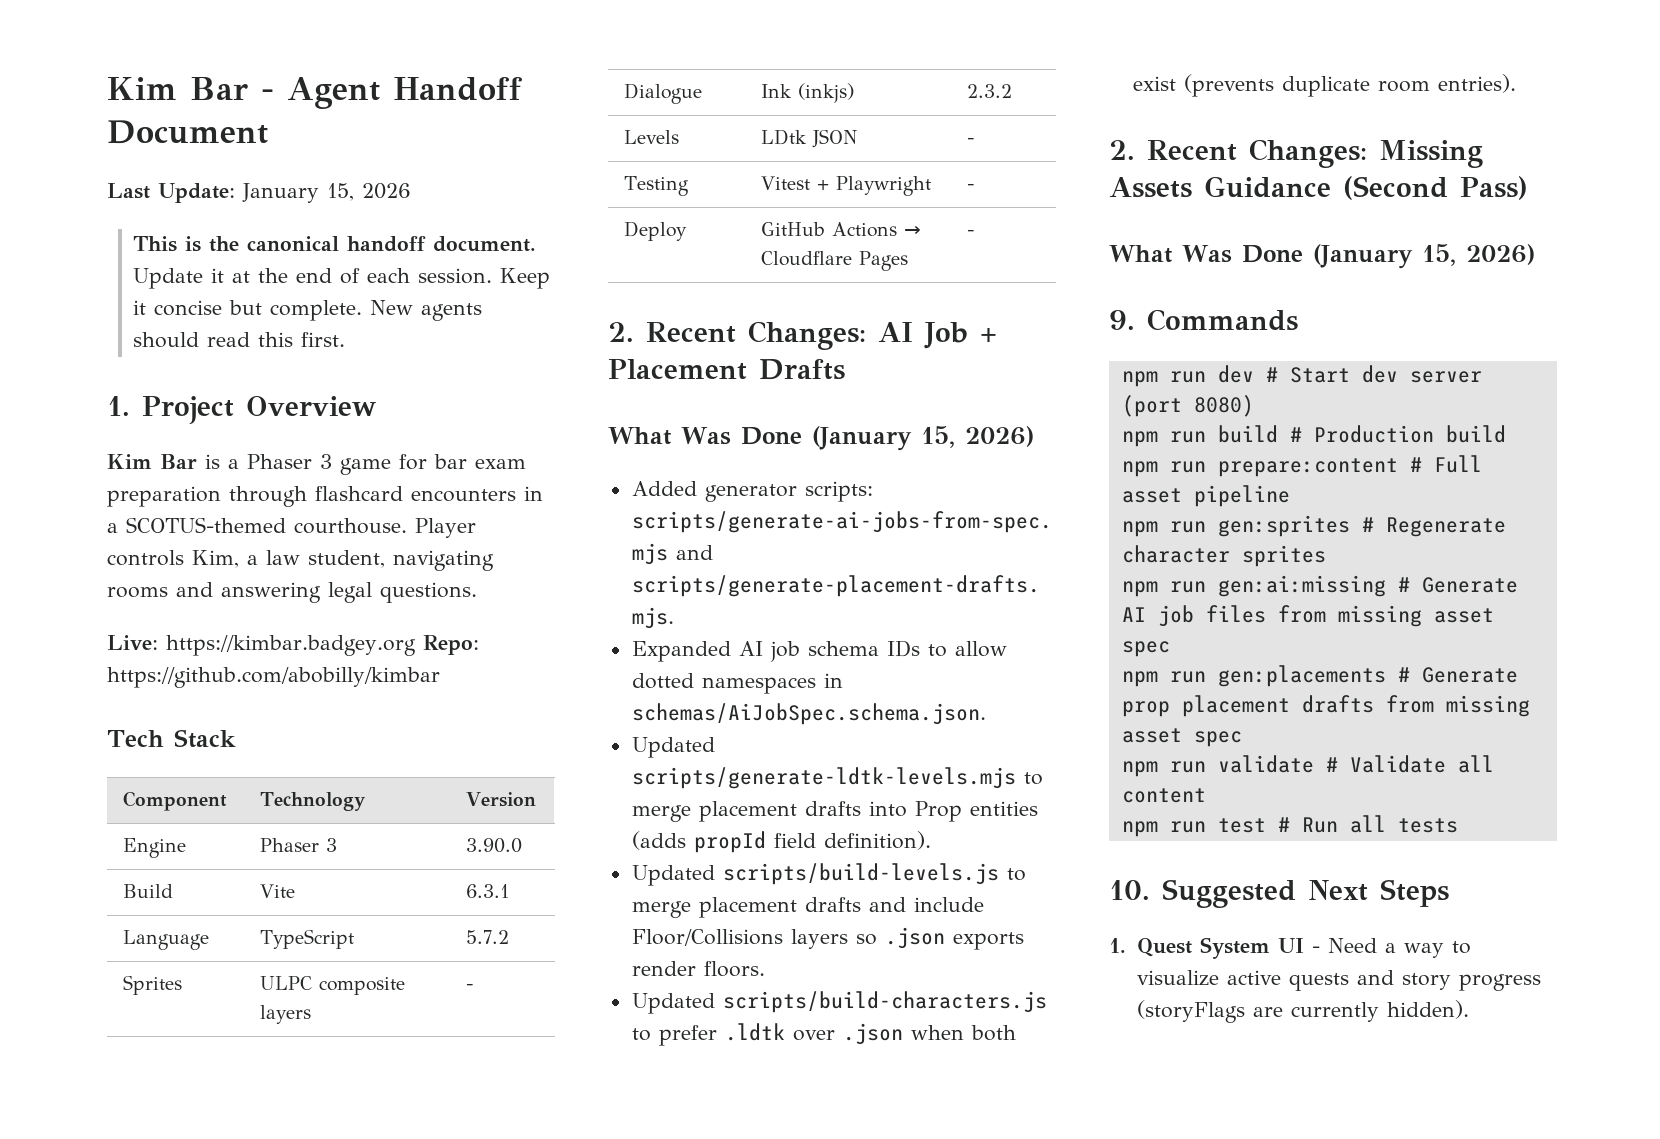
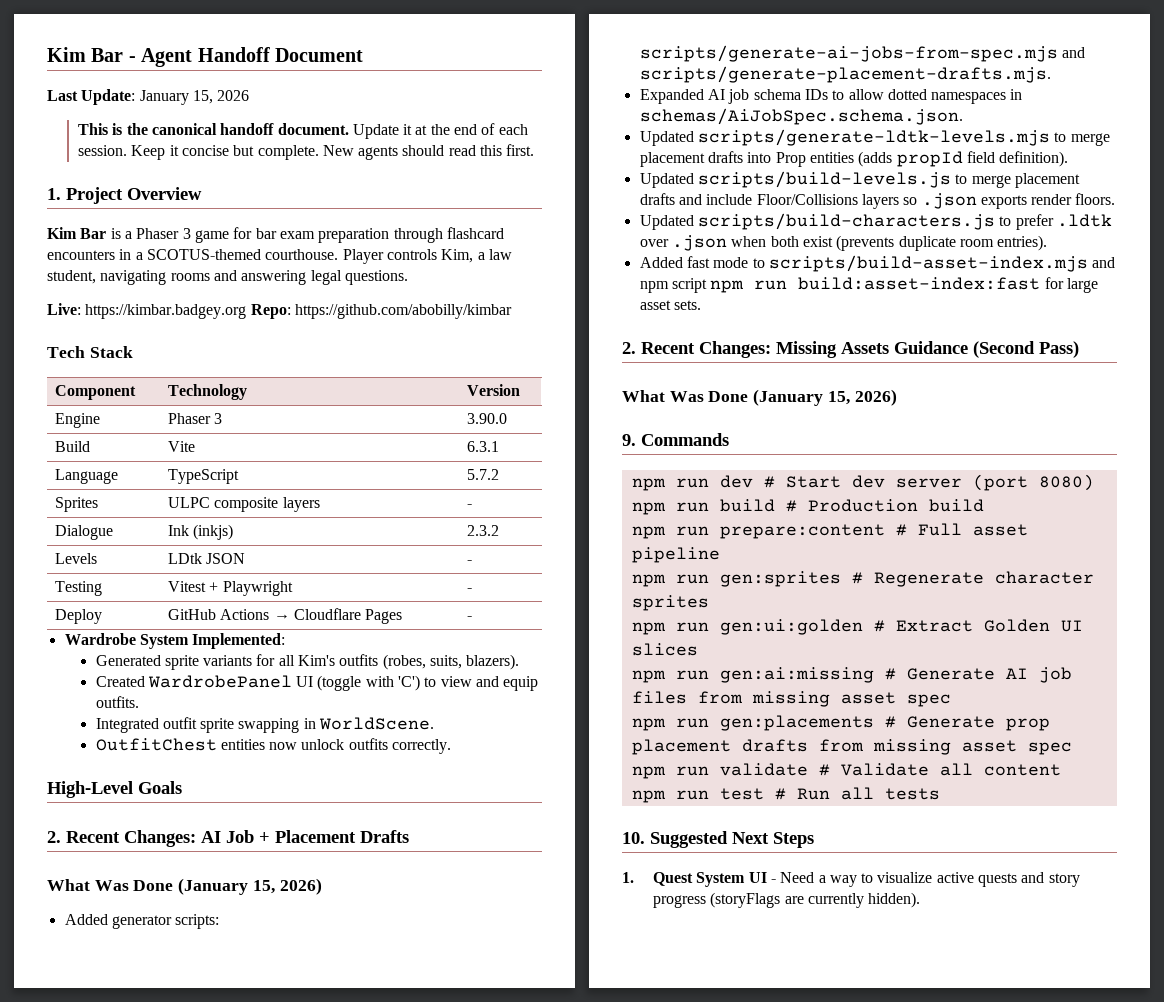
(976, 233) none -> [64,633,286,649] [95,654,520,670] [95,675,539,691] [95,696,139,708] [95,717,435,733] [95,738,452,754] [47,781,182,798] // Wardrobe System Implemented: // Generated sprite variants for all Kim's outfits (robes, suits, blazers). // Created WardrobePanel UI (toggle with 'C') to view and equip outfits. // Integrated outfit sprite swapping in WorldScene. // OutfitChest entities now unlock outfits correctly. // High-Level Goals
(1516, 83) none -> [639,255,1116,272] [639,277,1098,293] [639,300,701,310] // Added fast mode to scripts/build-asset-index.mjs and npm script npm run build:asset-index:fast for large asset sets.
(1326, 556) none -> [631,619,1083,635] [631,643,698,656] // npm run gen:ui:golden # Extract Golden UI slices

